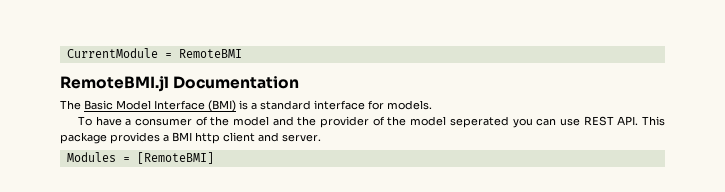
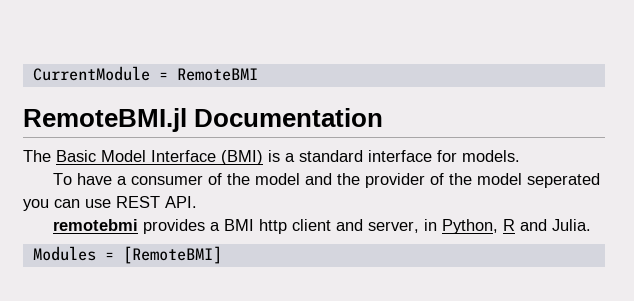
[642,116,666,126] [60,132,107,144] This package -> [52,219,138,231] // remotebmi
[282,134,321,142] server. -> [367,219,591,234] server, in Python, R and Julia.

